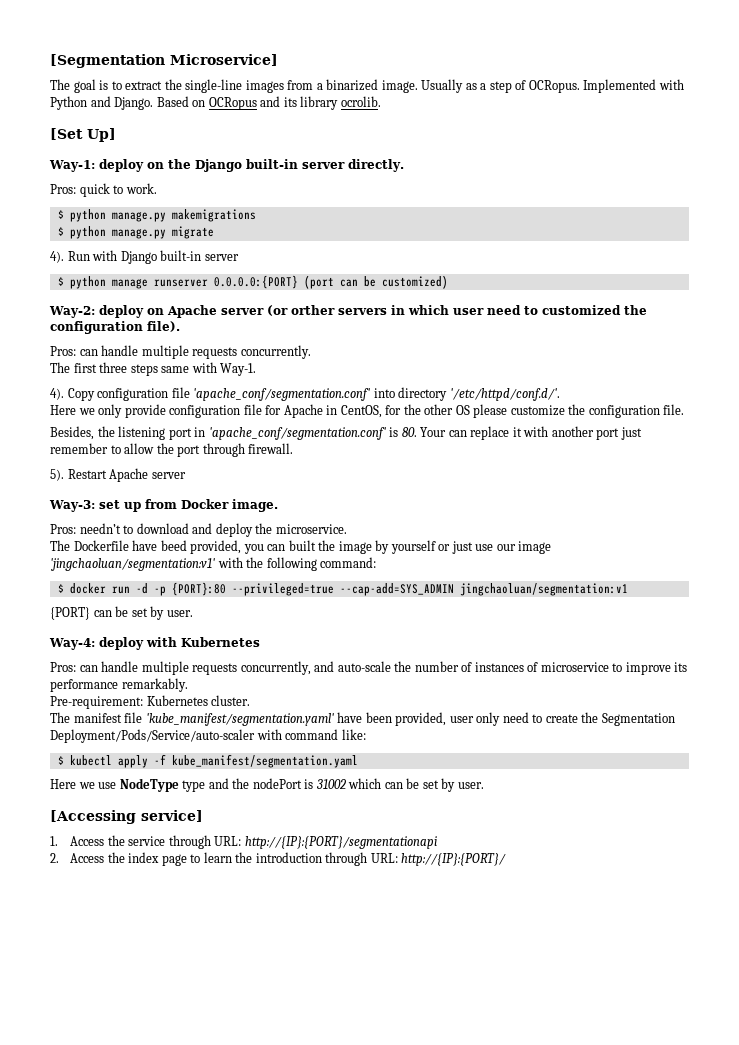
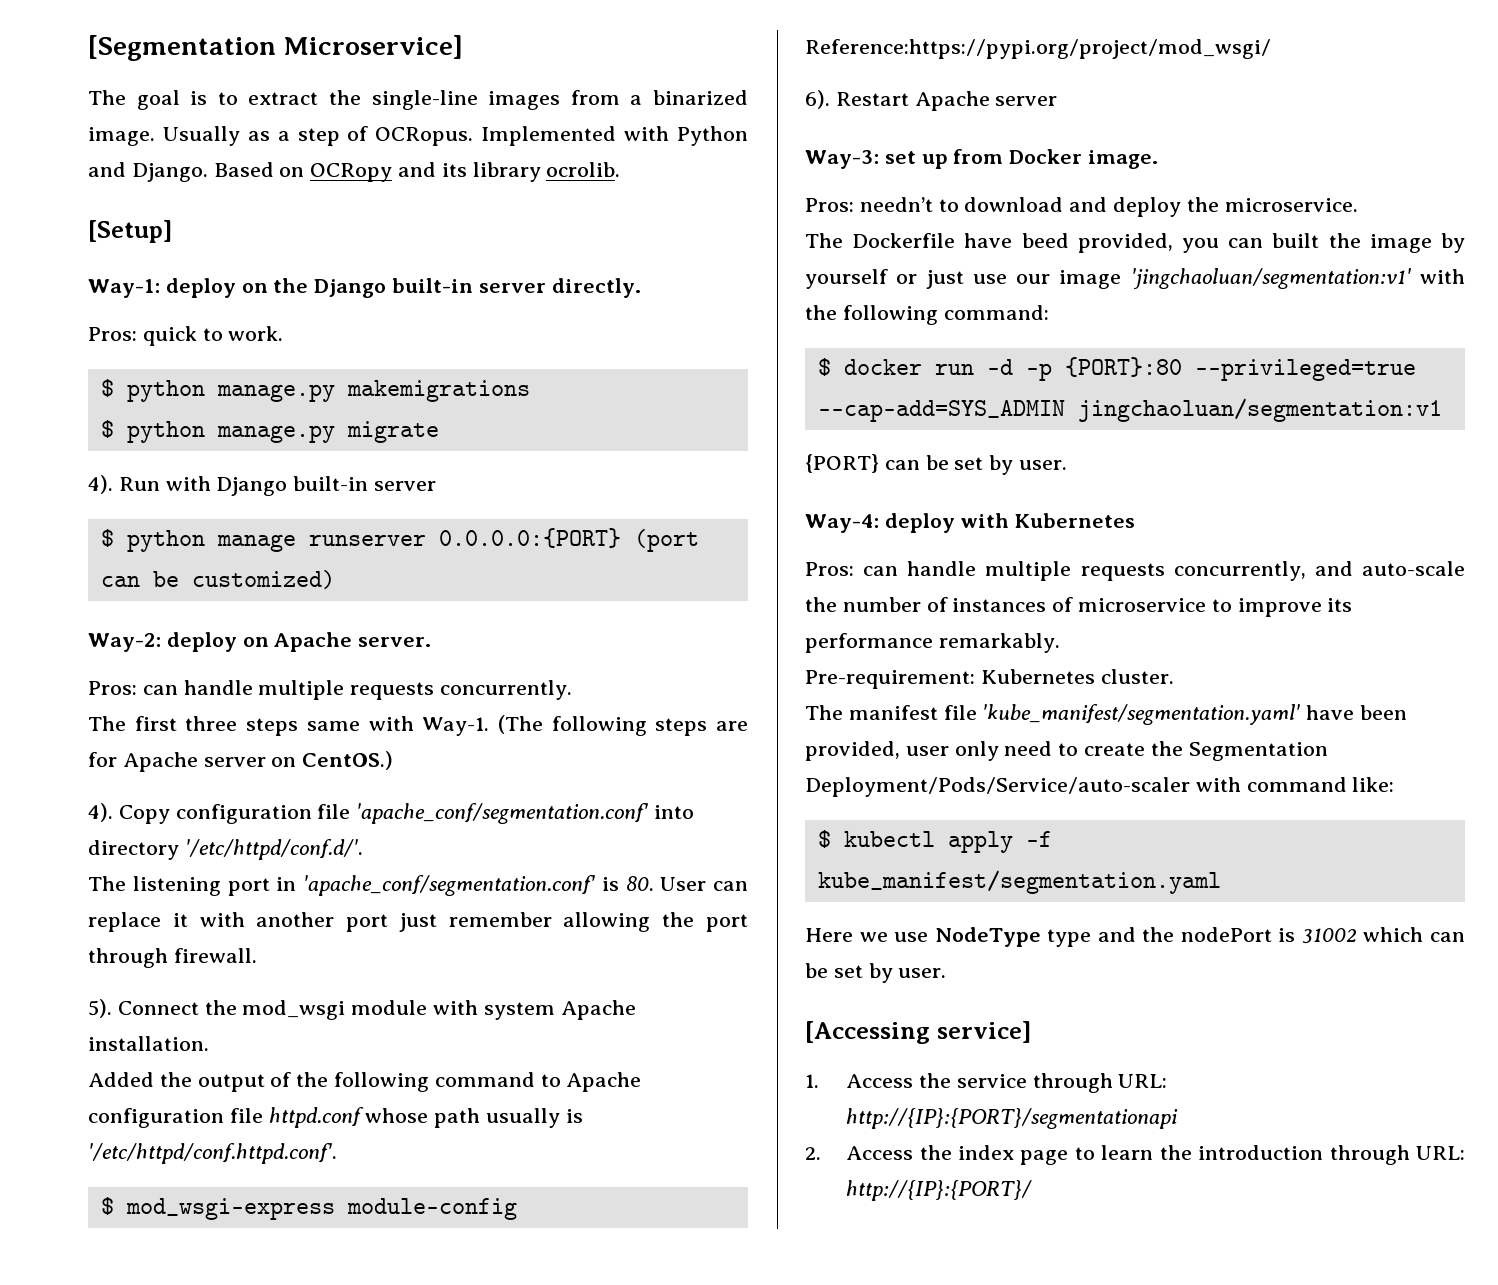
[208,97,257,110] OCRopus -> [310,163,393,182] OCRopy
[50,128,116,142] [Set Up] -> [88,220,172,243] [Setup]
[221,305,647,316] [50,321,180,334] server (or orther servers in which user need to customized the configuration file). -> [358,637,432,647] server.
(257, 369) none -> [497,715,749,736] [88,751,394,772] (The following steps are for Apache server on CentOS.)
[50,404,685,418] [50,426,115,440] Here we only provide configuration file for Apache in CentOS, for the other OS please customize the configuration file. // Besides, the -> [88,876,126,891] The
[420,427,447,437] Your -> [660,877,707,891] User
[110,443,155,454] to allow -> [563,912,651,932] allowing
(64, 475) none -> [117,1000,636,1020] [88,1036,209,1051] [88,1072,642,1092] [88,1107,583,1128] [88,1143,337,1164] [100,1197,517,1220] [805,39,1271,59] [805,90,830,109] Connect the mod_wsgi module with system Apache installation. // Added the output of the following command to Apache configuration file httpd.conf whose path usually is '/etc/httpd/conf.httpd.conf'. // $ mod_wsgi-express module-config // Reference:https://pypi.org/project/mod_wsgi/ // 6).

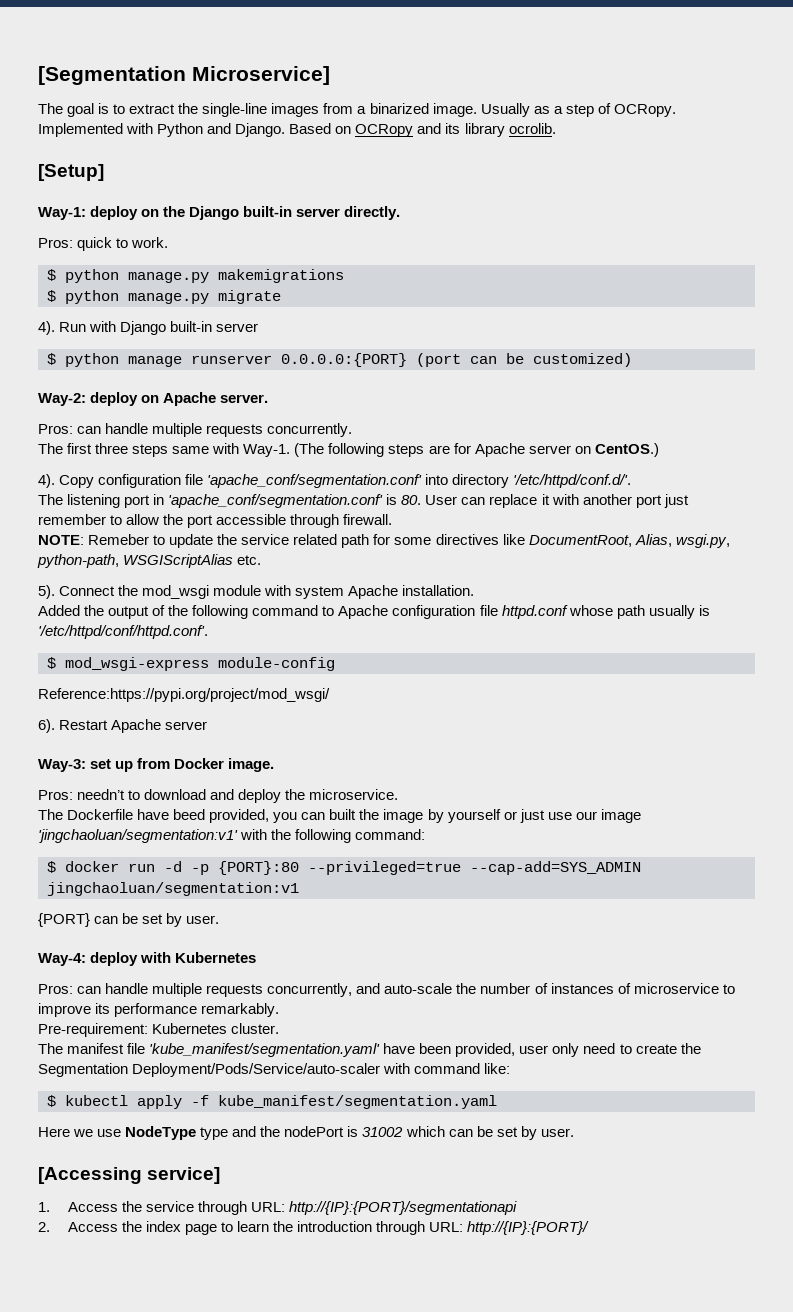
[375,127,474,146] OCRopus. -> [613,104,676,117] OCRopy.
[563,912,651,932] allowing -> [110,514,160,525] to allow
(748, 923) none -> [216,514,287,525] accessible
(257, 955) none -> [38,534,730,548] [37,554,262,568] // NOTE: Remeber to update the service related path for some directives like DocumentRoot, Alias, wsgi.py, python-path, WSGIScriptAlias etc.
[88,1143,337,1164] '/etc/httpd/conf.httpd.conf'. -> [38,625,208,639] '/etc/httpd/conf/httpd.conf'.

